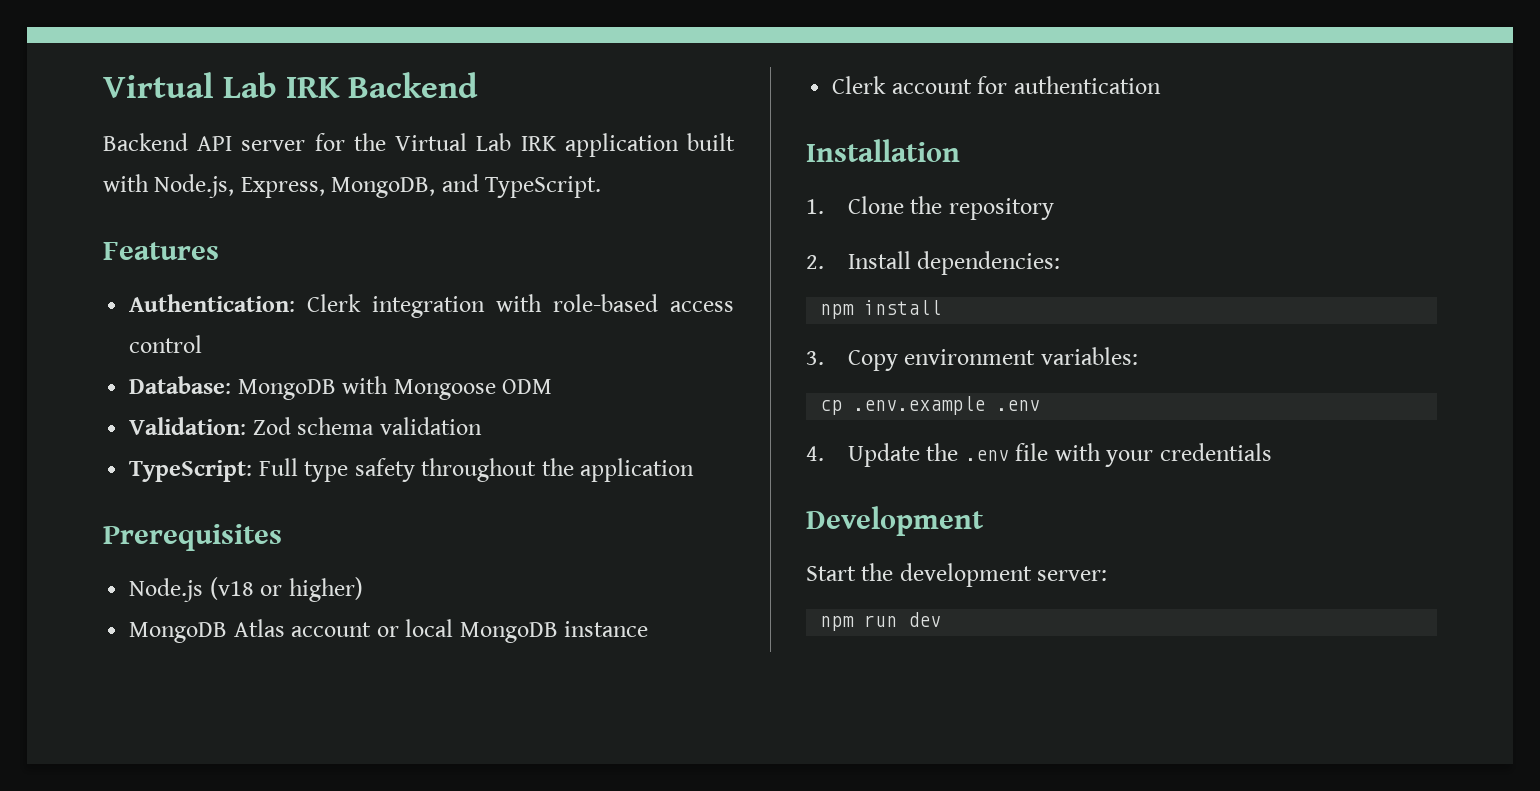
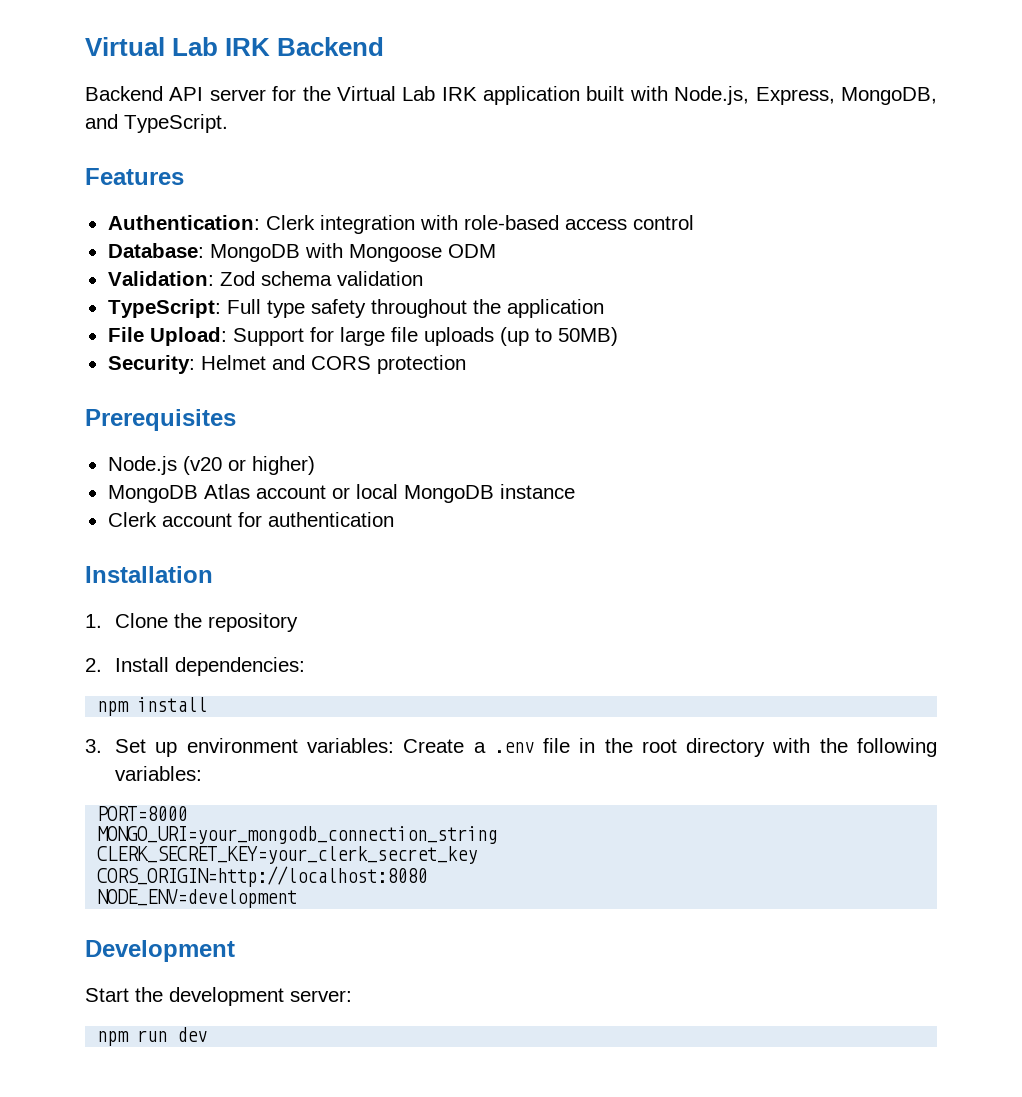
(695, 470) none -> [107,327,618,346] [107,355,466,374] // File Upload: Support for large file uploads (up to 50MB) // Security: Helmet and CORS protection
[209,577,254,600] (v18 -> [182,456,222,475] (v20
[847,350,898,371] Copy -> [115,739,178,757] Set up
[820,396,1041,415] [806,443,1272,467] // cp .env.example .env // 4. Update the .env file with your credentials -> [403,738,937,757] [115,766,203,781] [97,806,188,821] [97,826,498,844] [97,846,478,864] [97,866,428,887] [97,889,298,908] Create a .env file in the root directory with the following variables: // PORT=8000 // MONGO_URI=your_mongodb_connection_string // CLERK_SECRET_KEY=your_clerk_secret_key // CORS_ORIGIN=http://localhost:8080 // NODE_ENV=development

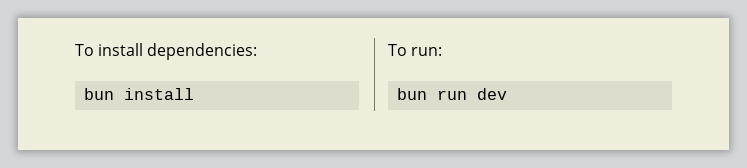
[85,37,385,56] [85,86,937,105] [85,114,228,133] [85,168,184,185] [107,215,694,234] [107,243,496,262] [107,271,423,286] [107,299,604,318] [107,327,618,346] [107,355,466,374] [85,409,236,431] [107,456,315,475] [107,484,575,503] [107,512,394,527] [85,566,213,583] [85,613,299,632] [85,657,170,672] Virtual Lab IRK Backend // Backend API server for the Virtual Lab IRK application built with Node.js, Express, MongoDB, and TypeScript. // Features // Authentication: Clerk integration with role-based access control // Database: MongoDB with Mongoose ODM // Validation: Zod schema validation // TypeScript: Full type safety throughout the application // File Upload: Support for large file uploads (up to 50MB) // Security: Helmet and CORS protection // Prerequisites // Node.js (v20 or higher) // MongoDB Atlas account or local MongoDB instance // Clerk account for authentication // Installation // 1. Clone the repository // 2. Install -> [75,43,144,56] To install
[97,701,130,716] npm -> [84,88,115,100] bun
[85,738,937,757] [115,766,203,781] [97,806,188,821] [97,826,498,844] [97,846,478,864] [97,866,428,887] [97,889,298,908] [85,940,235,962] [85,987,352,1006] [97,1031,130,1046] 3. Set up environment variables: Create a .env file in the root directory with the following variables: // PORT=8000 // MONGO_URI=your_mongodb_connection_string // CLERK_SECRET_KEY=your_clerk_secret_key // CORS_ORIGIN=http://localhost:8080 // NODE_ENV=development // Development // Start the development server: // npm -> [388,44,443,56] [397,88,428,100] To run: // bun

